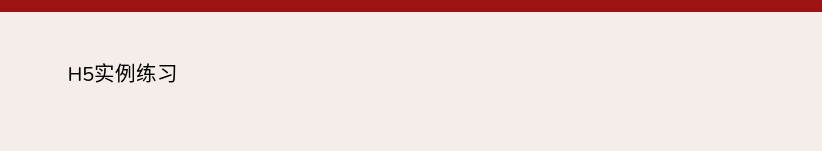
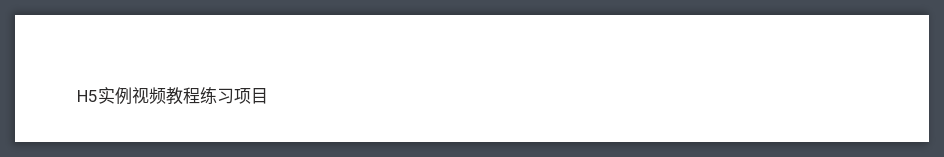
[136,63,178,83] 练习 -> [132,87,268,105] 视频教程练习项目

